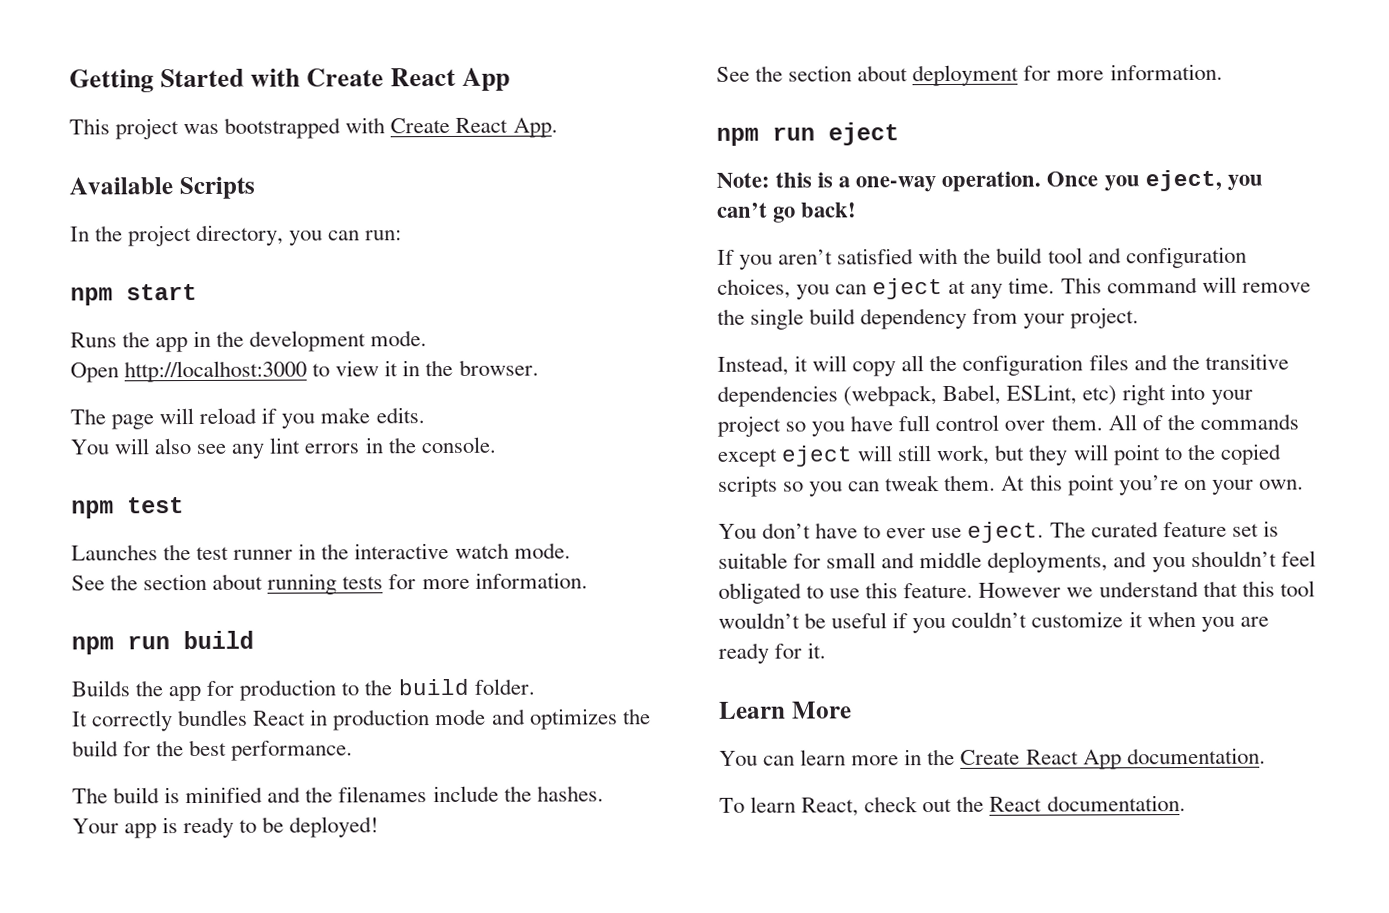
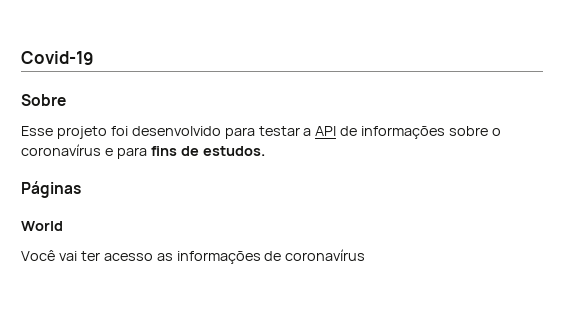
[69,67,511,93] [69,117,558,140] [69,176,255,200] [70,224,403,247] [70,283,197,306] [70,330,428,353] [70,359,539,383] [70,407,425,430] [70,436,496,459] [71,497,184,519] [71,542,571,561] [71,572,588,595] [71,630,254,655] [71,678,535,702] [72,708,651,732] [72,739,354,761] [72,785,604,804] [72,816,380,839] [716,63,1223,87] [716,122,899,146] [716,169,1263,193] [716,202,858,223] [717,246,1247,270] [717,276,1311,300] [717,307,1140,330] [717,353,1289,377] [717,383,1253,407] [717,413,1299,437] [717,443,1282,467] [718,474,1304,497] [718,520,1279,543] [718,550,1316,573] [718,580,1315,604] [718,610,1269,634] [718,642,827,664] [718,701,852,719] [719,747,1266,770] [719,795,1186,817] Getting Started with Create React App // This project was bootstrapped with Create React App. // Available Scripts // In the project directory, you can run: // npm start // Runs the app in the development mode. // Open http://localhost:3000 to view it in the browser. // The page will reload if you make edits. // You will also see any lint errors in the console. // npm test // Launches the test runner in the interactive watch mode. // See the section about running tests for more information. // npm run build // Builds the app for production to the build folder. // It correctly bundles React in production mode and optimizes the build for the best performance. // The build is minified and the filenames include the hashes. // Your app is ready to be deployed! // See the section about deployment for more information. // npm run eject // Note: this is a one-way operation. Once you eject, you can’t go back! // If you aren’t satisfied with the build tool and configuration choices, you can eject at any time. This command will remove the single build dependency from your project. // Instead, it will copy all the configuration files and the transitive dependencies (webpack, Babel, ESLint, etc) right into your project so you have full control over them. All of the commands except eject will still work, but they will point to the copied scripts so you can tweak them. At this point you’re on your own. // You don’t have to ever use eject. The curated feature set is suitable for small and middle deployments, and you shouldn’t feel obligated to use this feature. However we understand that this tool wouldn’t be useful if you couldn’t customize it when you are ready for it. // Learn More // You can learn more in the Create React App documentation. // To learn React, check out the React documentation. -> [21,51,94,65] [21,94,66,106] [21,126,502,139] [21,144,265,159] [21,181,81,198] [21,221,63,231] [21,249,366,264] Covid-19 // Sobre // Esse projeto foi desenvolvido para testar a API de informações sobre o coronavírus e para fins de estudos. // Páginas // World // Você vai ter acesso as informações de coronavírus

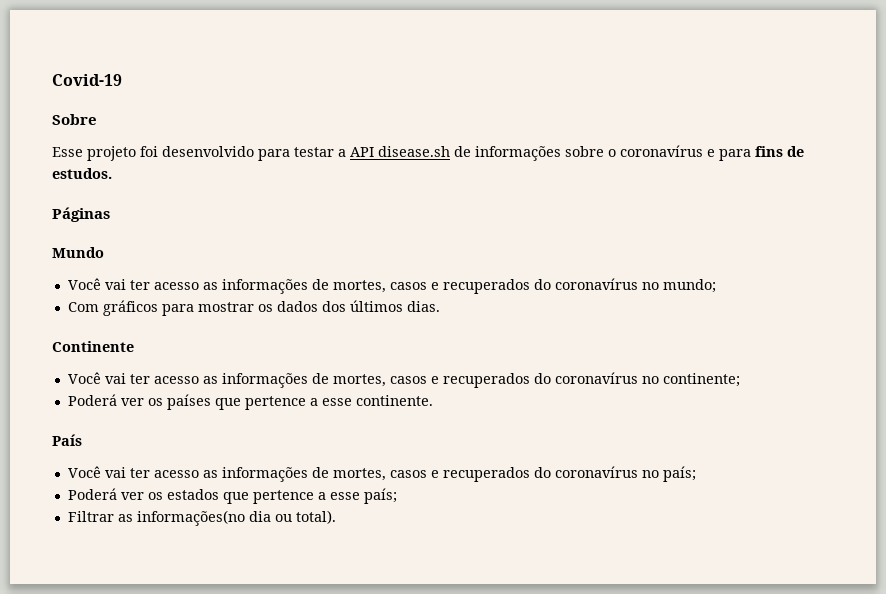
(337, 131) none -> [378,146,450,157] disease.sh
[21,221,63,231] [21,249,366,264] World // Você vai ter acesso as informações de coronavírus -> [52,247,104,258] [67,278,716,294] [67,300,440,316] [52,341,134,352] [67,372,740,388] [67,394,433,410] [52,434,82,446] [67,466,696,482] [67,488,397,504] [67,510,336,526] Mundo // Você vai ter acesso as informações de mortes, casos e recuperados do coronavírus no mundo; // Com gráficos para mostrar os dados dos últimos dias. // Continente // Você vai ter acesso as informações de mortes, casos e recuperados do coronavírus no continente; // Poderá ver os países que pertence a esse continente. // País // Você vai ter acesso as informações de mortes, casos e recuperados do coronavírus no país; // Poderá ver os estados que pertence a esse país; // Filtrar as informações(no dia ou total).

